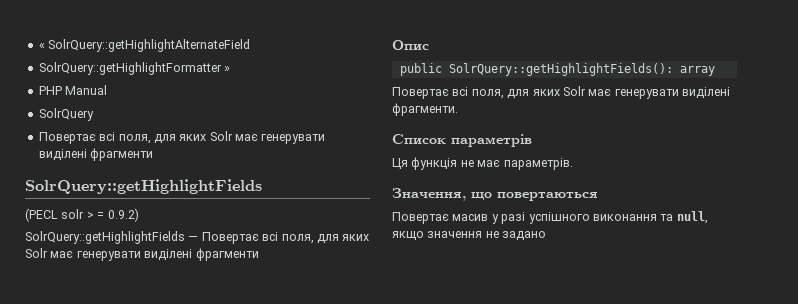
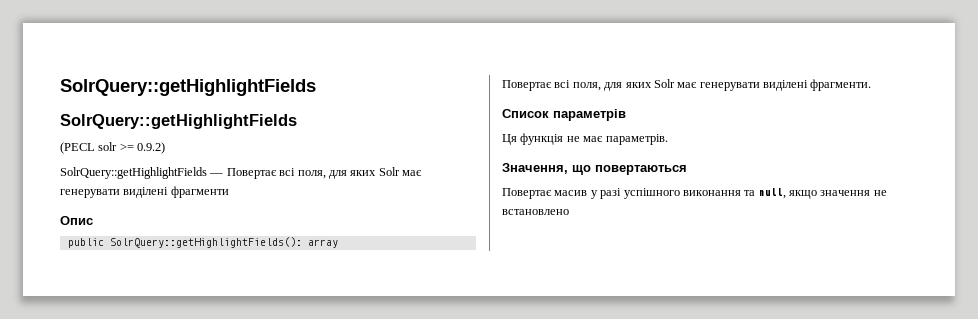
[38,39,251,52] [38,62,231,75] [38,85,108,95] [38,108,94,121] [38,131,326,144] [38,148,154,161] « SolrQuery::getHighlightAlternateField // SolrQuery::getHighlightFormatter » // PHP Manual // SolrQuery // Повертає всі поля, для яких Solr має генерувати виділені фрагменти -> [60,79,316,96] SolrQuery::getHighlightFields
[86,212,105,219] > = -> [119,143,134,151] >=
[502,231,547,241] задано -> [502,209,569,215] встановлено

